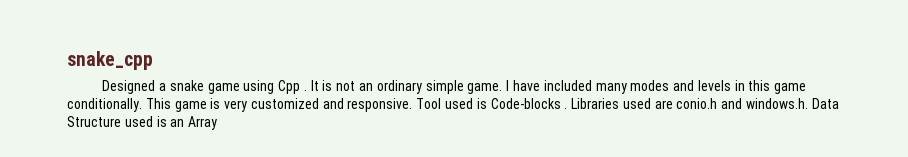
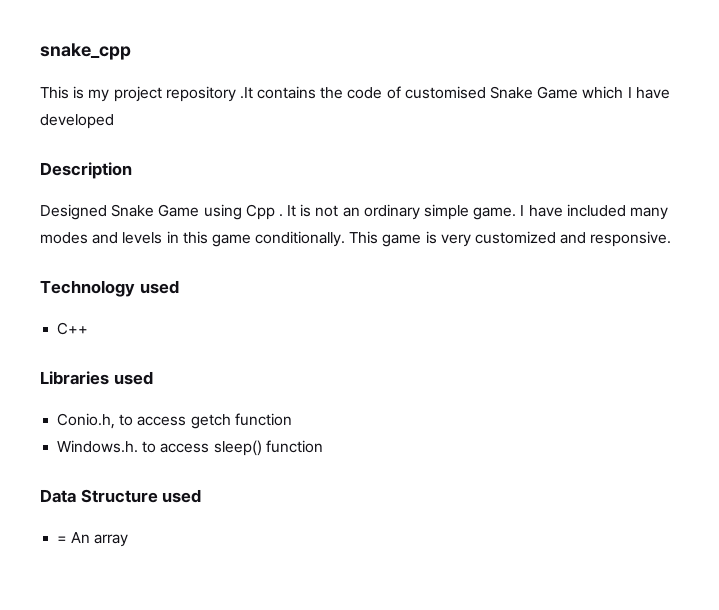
[102,80,240,94] Designed a snake game -> [40,86,670,102] [40,114,114,129] [40,162,132,179] [40,204,200,220] This is my project repository .It contains the code of customised Snake Game which I have developed // Description // Designed Snake Game
[416,98,568,109] Tool used is Code-blocks . -> [40,280,179,297] [57,322,89,335] // Technology used // C++ //
[654,98,809,109] are conio.h and windows.h. -> [57,413,292,429] [57,440,323,456] // Conio.h, to access getch function // Windows.h. to access sleep() function //
[156,116,218,130] is an Array -> [57,532,129,547] // = An array

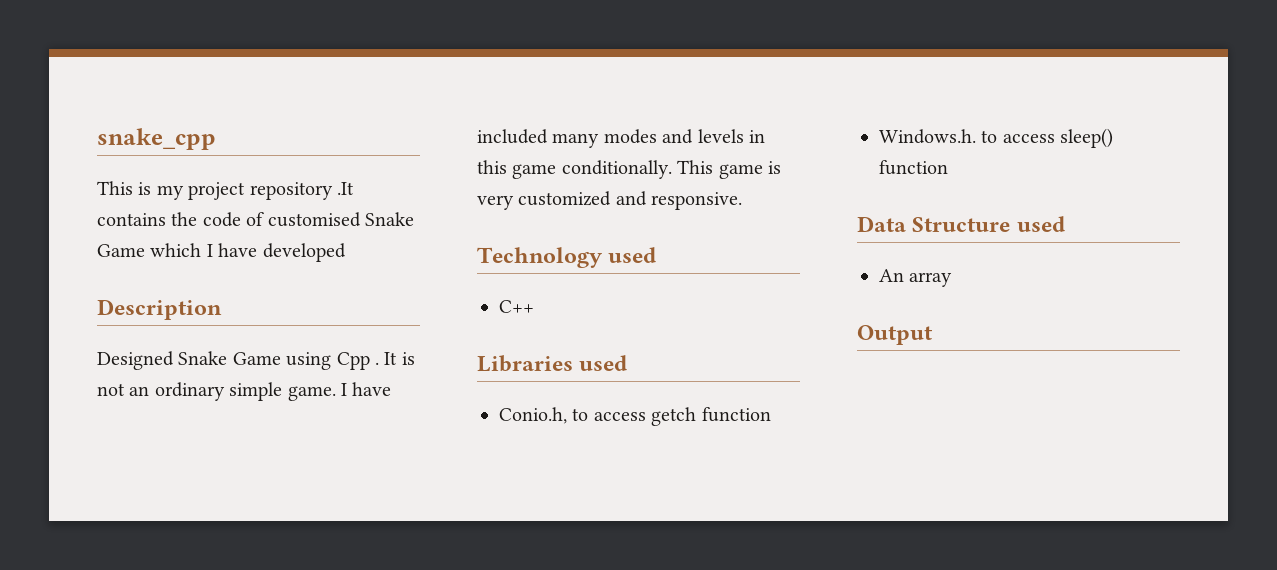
[57,536,68,543] = -> (1065, 224) none
(129, 540) none -> [857,325,933,345] // Output

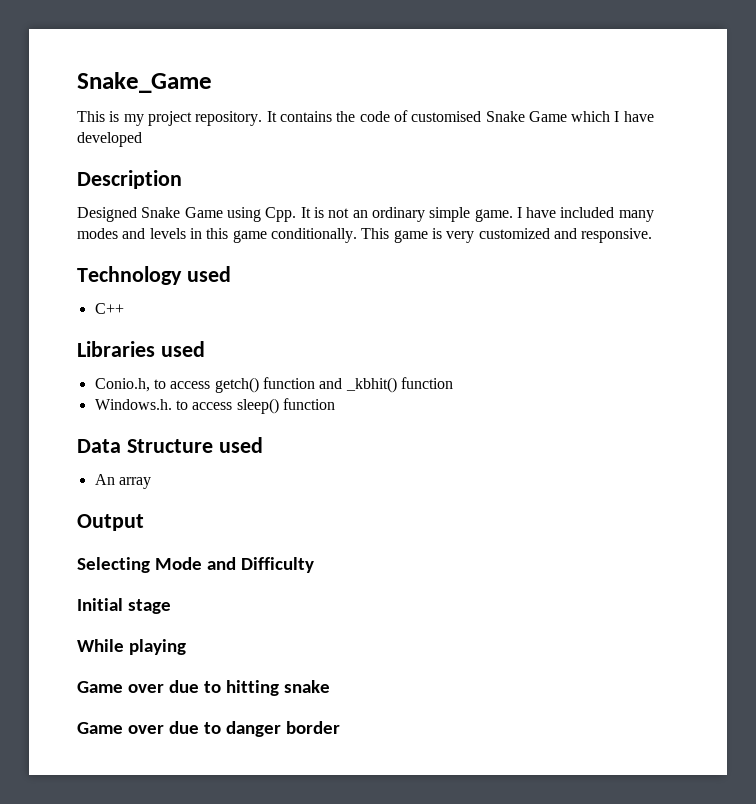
[97,128,216,150] snake_cpp -> [77,72,212,93] Snake_Game
[249,182,354,200] repository .It -> [195,111,277,126] repository. It
[336,352,379,370] Cpp . -> [265,207,297,222] Cpp.
[651,407,697,426] getch -> [214,377,397,393] getch() function and _kbhit()
(933, 335) none -> [77,557,314,573] [77,598,171,614] [77,639,186,655] [77,680,330,696] [77,721,340,737] // Selecting Mode and Difficulty // Initial stage // While playing // Game over due to hitting snake // Game over due to danger border

